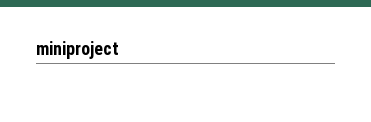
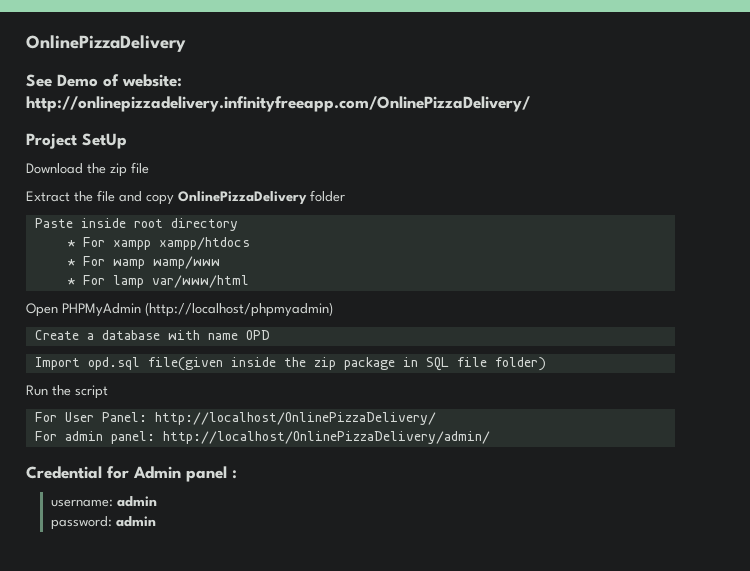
[36,41,119,59] miniproject -> [26,35,186,52] [26,74,182,87] [26,96,530,112] [26,133,127,149] [26,162,149,177] [26,190,345,205] [34,218,238,231] [66,237,250,250] [66,256,220,269] [66,275,249,288] [26,302,333,317] [34,330,270,340] [34,357,546,371] [26,385,108,399] [34,412,436,425] [34,431,490,444] [26,466,237,482] [50,496,157,507] [50,516,156,530] OnlinePizzaDelivery // See Demo of website: http://onlinepizzadelivery.infinityfreeapp.com/OnlinePizzaDelivery/ // Project SetUp // Download the zip file // Extract the file and copy OnlinePizzaDelivery folder // Paste inside root directory // * For xampp xampp/htdocs // * For wamp wamp/www // * For lamp var/www/html // Open PHPMyAdmin (http://localhost/phpmyadmin) // Create a database with name OPD // Import opd.sql file(given inside the zip package in SQL file folder) // Run the script // For User Panel: http://localhost/OnlinePizzaDelivery/ // For admin panel: http://localhost/OnlinePizzaDelivery/admin/ // Credential for Admin panel : // username: admin // password: admin

